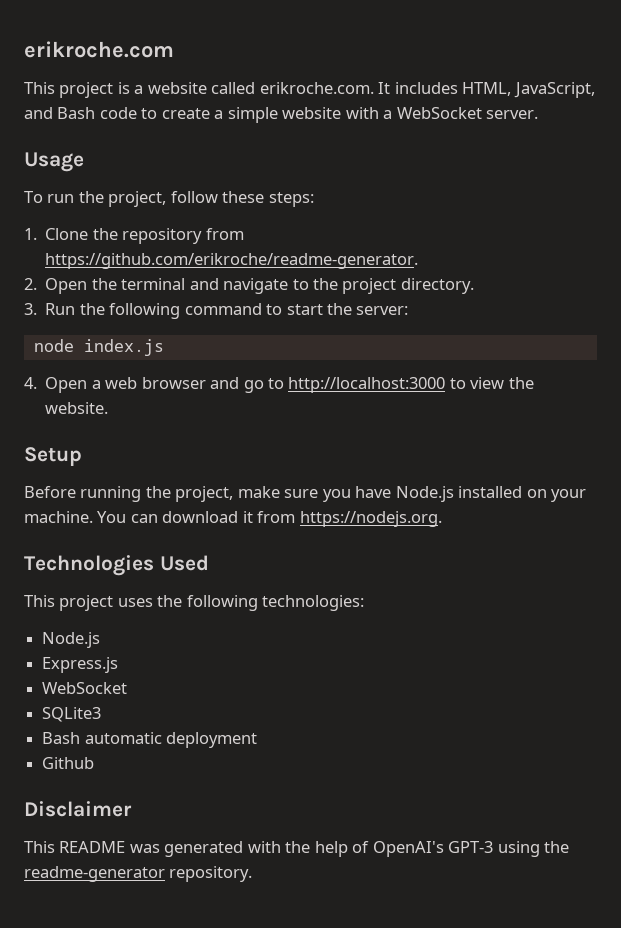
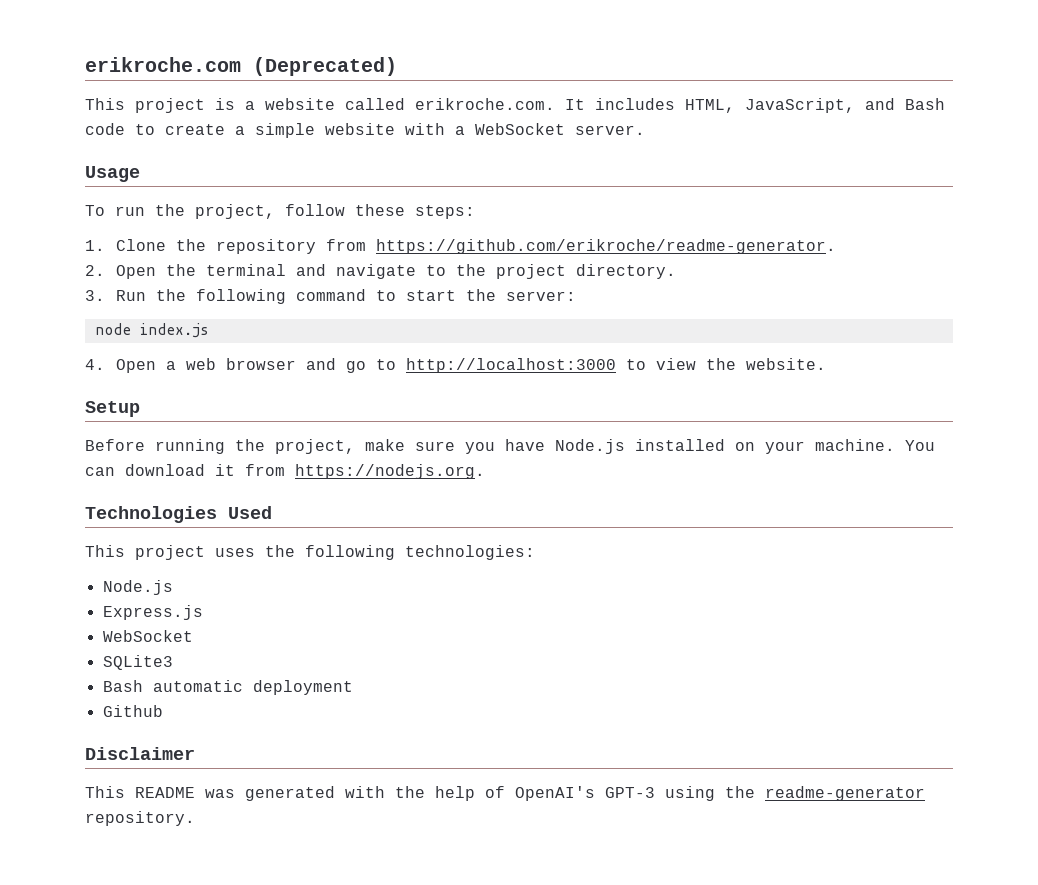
(174, 49) none -> [253,57,397,76] (Deprecated)

